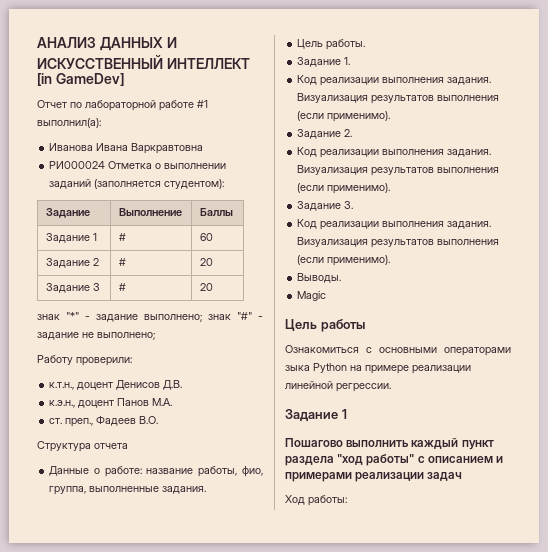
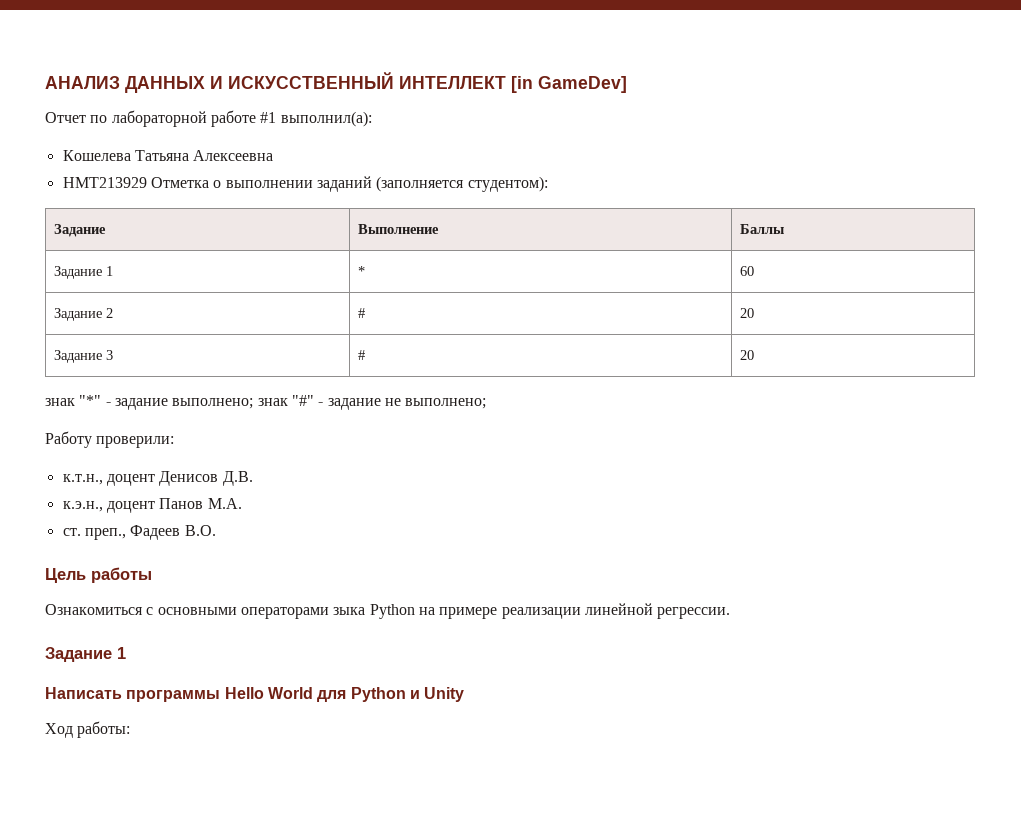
[49,143,204,154] [49,161,106,169] Иванова Ивана Варкравтовна // РИ000024 -> [62,150,274,161] [62,177,147,188] Кошелева Татьяна Алексеевна // НМТ213929
[118,233,126,241] # -> [357,266,365,276] *
[37,441,128,452] [49,466,263,477] [49,486,207,495] [297,39,366,50] [297,57,351,67] [297,75,492,86] [297,93,500,104] [297,111,391,122] [297,129,353,139] [297,147,492,158] [297,165,500,176] [297,183,391,194] [297,201,354,211] [297,219,492,230] [297,237,500,248] [297,255,391,266] [297,273,342,283] [297,291,327,301] // Структура отчета // Данные о работе: название работы, фио, группа, выполненные задания. // Цель работы. // Задание 1. // Код реализации выполнения задания. Визуализация результатов выполнения (если применимо). // Задание 2. // Код реализации выполнения задания. Визуализация результатов выполнения (если применимо). // Задание 3. // Код реализации выполнения задания. Визуализация результатов выполнения (если применимо). // Выводы. // Magic -> (216, 530) none
[285,438,494,450] [285,454,504,466] [285,472,463,482] Пошагово выполнить каждый пункт раздела "ход работы" с описанием и примерами реализации задач -> [45,687,465,702] Написать программы Hello World для Python и Unity

